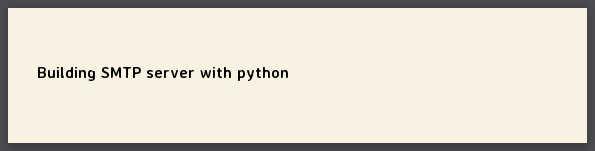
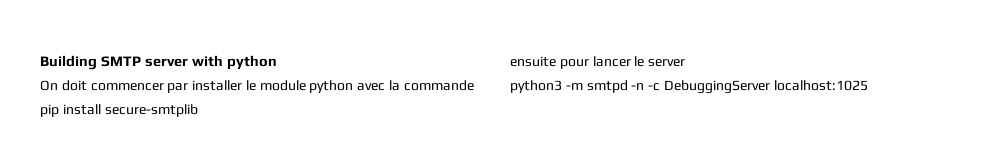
(289, 74) none -> [40,80,474,93] [40,104,198,117] [510,56,686,69] [510,80,868,94] // On doit commencer par installer le module python avec la commande // pip install secure-smtplib // ensuite pour lancer le server // python3 -m smtpd -n -c DebuggingServer localhost:1025

